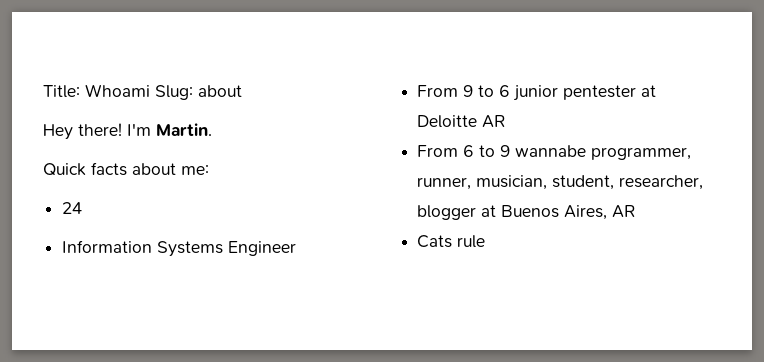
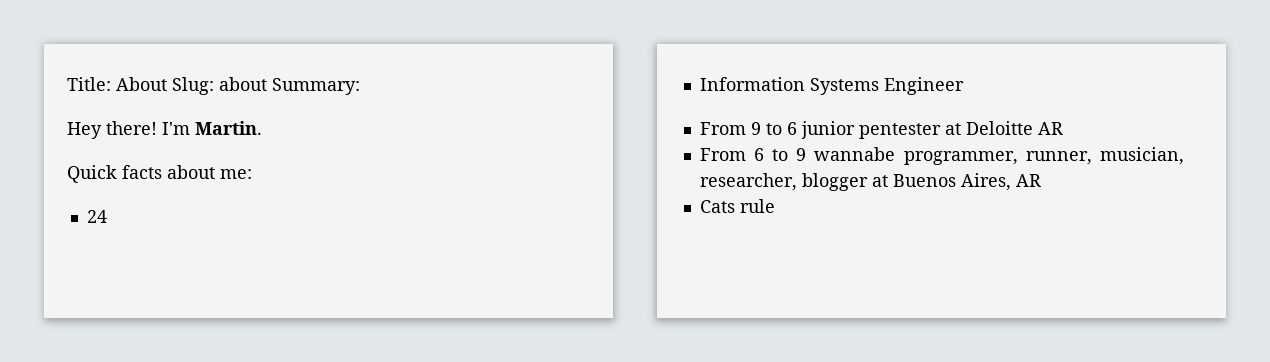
[85,84,150,97] Whoami -> [116,77,167,91] About
(242, 91) none -> [272,78,360,95] Summary:
[552,175,615,190] student, -> (1184, 156) none

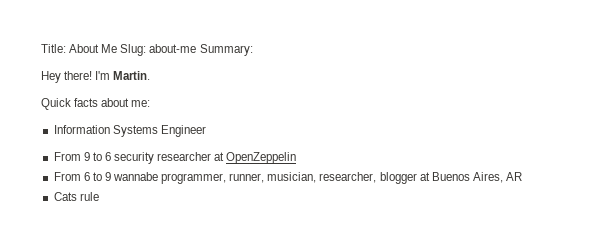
[172,77,267,95] Slug: about -> [101,44,197,56] Me Slug: about-me
[86,210,107,223] // 24 -> (151, 103) none
[800,121,1063,139] junior pentester at Deloitte AR -> [114,152,297,164] security researcher at OpenZeppelin

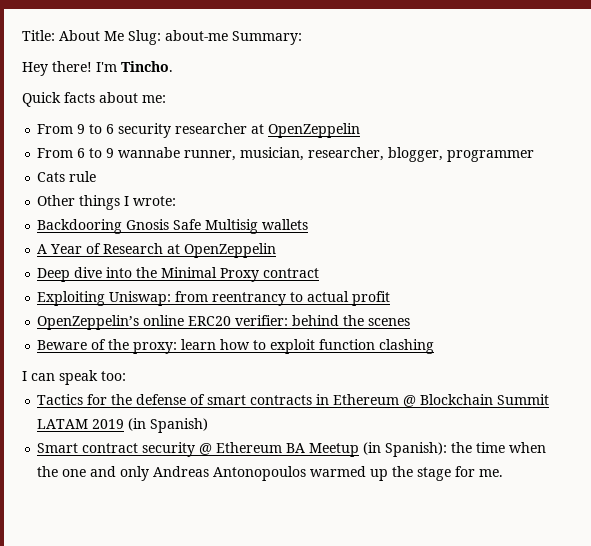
[113,71,151,80] Martin. -> [121,61,173,72] Tincho.
[53,125,206,137] // Information Systems Engineer -> (166, 99) none
[161,173,227,184] programmer, -> (181, 152) none
[379,172,523,184] [53,192,99,201] blogger at Buenos Aires, AR // Cats rule -> [388,147,535,162] [37,171,97,182] [37,195,177,210] [37,219,309,234] [37,243,277,258] [37,267,320,282] [37,291,391,306] [37,315,411,330] [37,339,435,354] [22,370,126,385] [37,394,550,407] [37,418,209,433] [37,442,547,457] [37,466,504,481] blogger, programmer // Cats rule // Other things I wrote: // Backdooring Gnosis Safe Multisig wallets // A Year of Research at OpenZeppelin // Deep dive into the Minimal Proxy contract // Exploiting Uniswap: from reentrancy to actual profit // OpenZeppelin’s online ERC20 verifier: behind the scenes // Beware of the proxy: learn how to exploit function clashing // I can speak too: // Tactics for the defense of smart contracts in Ethereum @ Blockchain Summit LATAM 2019 (in Spanish) // Smart contract security @ Ethereum BA Meetup (in Spanish): the time when the one and only Andreas Antonopoulos warmed up the stage for me.

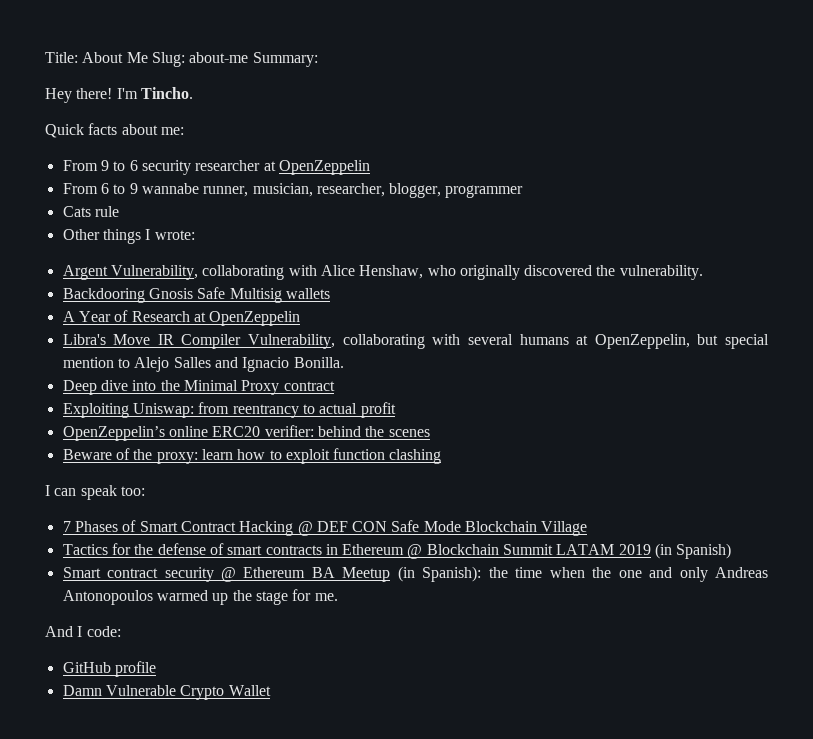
(177, 201) none -> [62,265,703,280] // Argent Vulnerability, collaborating with Alice Henshaw, who originally discovered the vulnerability.
(277, 250) none -> [62,334,769,349] [62,357,344,372] // Libra's Move IR Compiler Vulnerability, collaborating with several humans at OpenZeppelin, but special mention to Alejo Salles and Ignacio Bonilla.
(126, 376) none -> [62,520,588,536] // 7 Phases of Smart Contract Hacking @ DEF CON Safe Mode Blockchain Village
(504, 473) none -> [45,626,121,637] [62,661,156,677] [62,685,271,700] // And I code: // GitHub profile // Damn Vulnerable Crypto Wallet

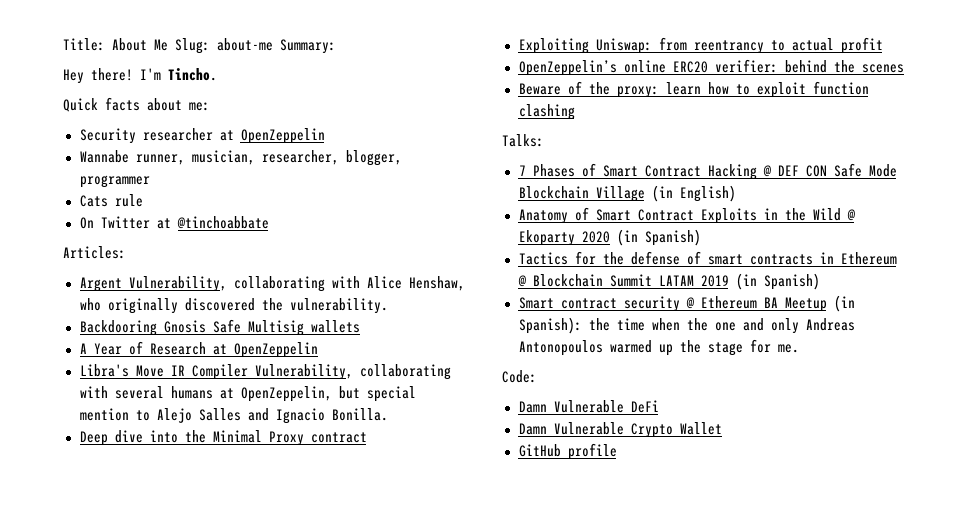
[62,160,370,175] [62,183,199,194] From 9 to 6 security researcher at OpenZeppelin // From 6 to 9 wannabe -> [79,128,325,144] [79,150,129,163] Security researcher at OpenZeppelin // Wannabe
[62,229,195,244] Other things I wrote: -> [79,216,269,229] [63,246,126,259] On Twitter at @tinchoabbate // Articles:
[45,485,145,500] I can speak too: -> [502,134,544,147] Talks:
(588, 528) none -> [651,185,736,202] [518,207,855,224] [518,229,701,246] (in English) // Anatomy of Smart Contract Exploits in the Wild @ Ekoparty 2020 (in Spanish)
[45,626,121,637] [62,661,156,677] And I code: // GitHub profile -> [502,370,537,383] [518,400,659,413] Code: // Damn Vulnerable DeFi
(271, 690) none -> [518,443,617,460] // GitHub profile

